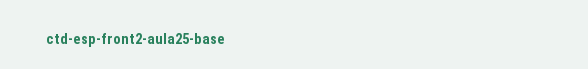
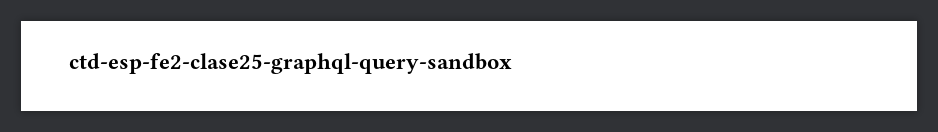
[46,33,225,47] ctd-esp-front2-aula25-base -> [69,53,512,74] ctd-esp-fe2-clase25-graphql-query-sandbox

